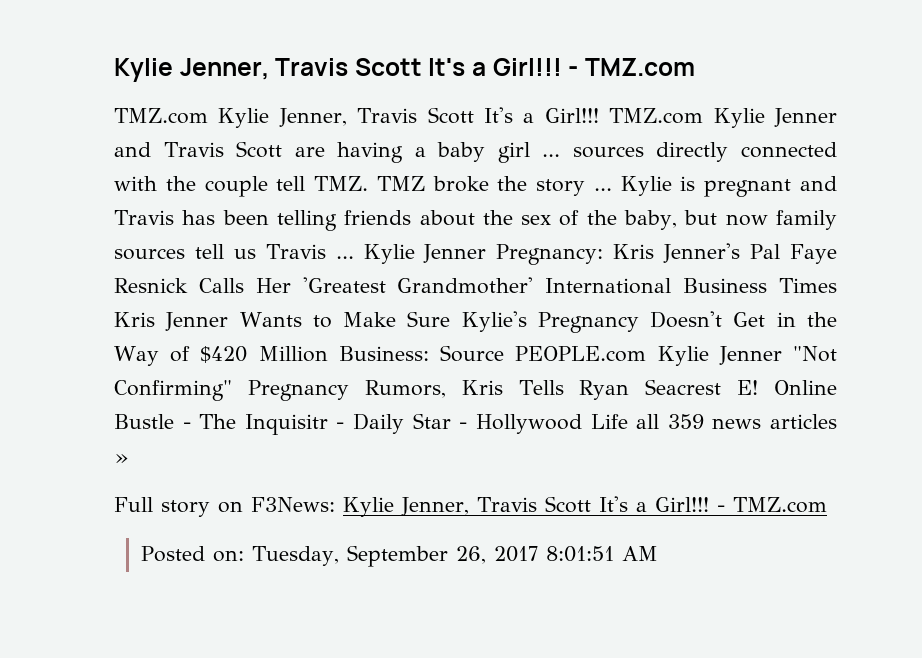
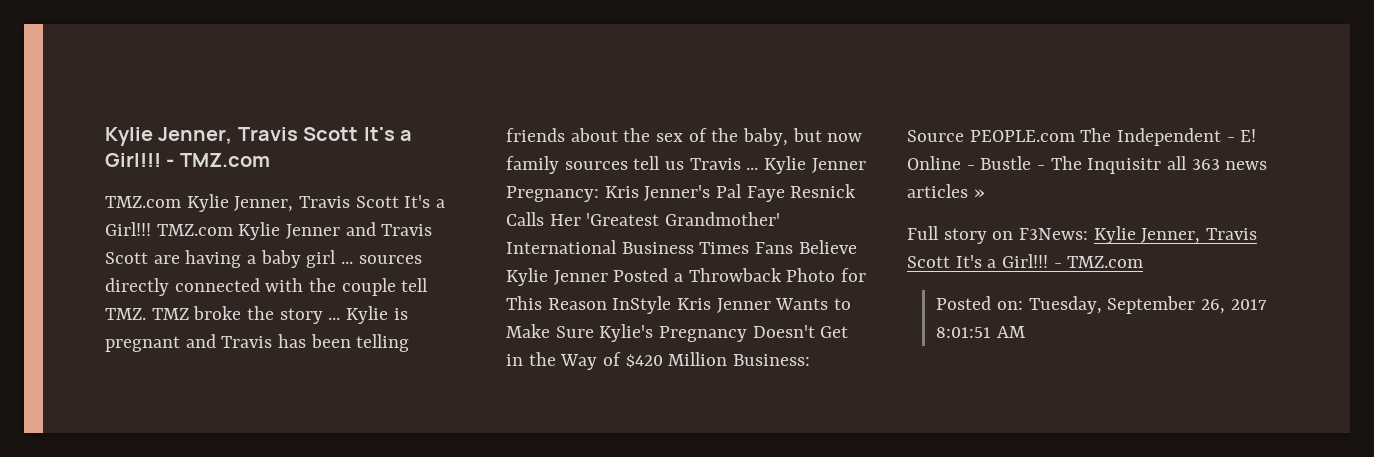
(837, 285) none -> [755,240,857,254] [506,268,867,286] [506,296,672,314] Fans Believe Kylie Jenner Posted a Throwback Photo for This Reason InStyle
[657,346,838,366] [114,379,722,401] Kylie Jenner "Not Confirming" Pregnancy Rumors, Kris Tells Ryan Seacrest -> [1080,128,1235,146] The Independent -
(837, 387) none -> [966,165,975,170] -
[336,413,704,434] - Daily Star - Hollywood Life all 359 -> [1167,156,1220,170] all 363

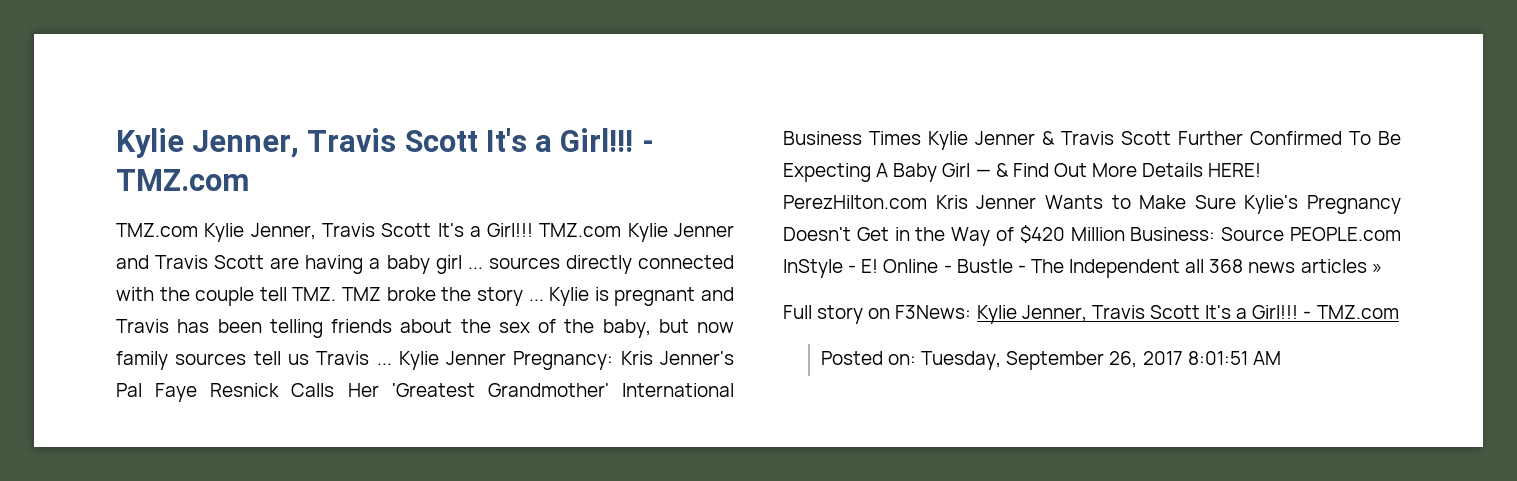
[755,240,857,254] [506,268,867,286] [506,296,672,314] Fans Believe Kylie Jenner Posted a Throwback Photo for This Reason InStyle -> [928,131,1401,150] [783,163,1262,182] [783,195,927,209] Kylie Jenner & Travis Scott Further Confirmed To Be Expecting A Baby Girl — & Find Out More Details HERE! PerezHilton.com
[1080,128,1222,146] The Independent -> [783,259,843,278] InStyle
[1087,156,1220,174] Inquisitr all 363 -> [1069,259,1244,278] Independent all 368

